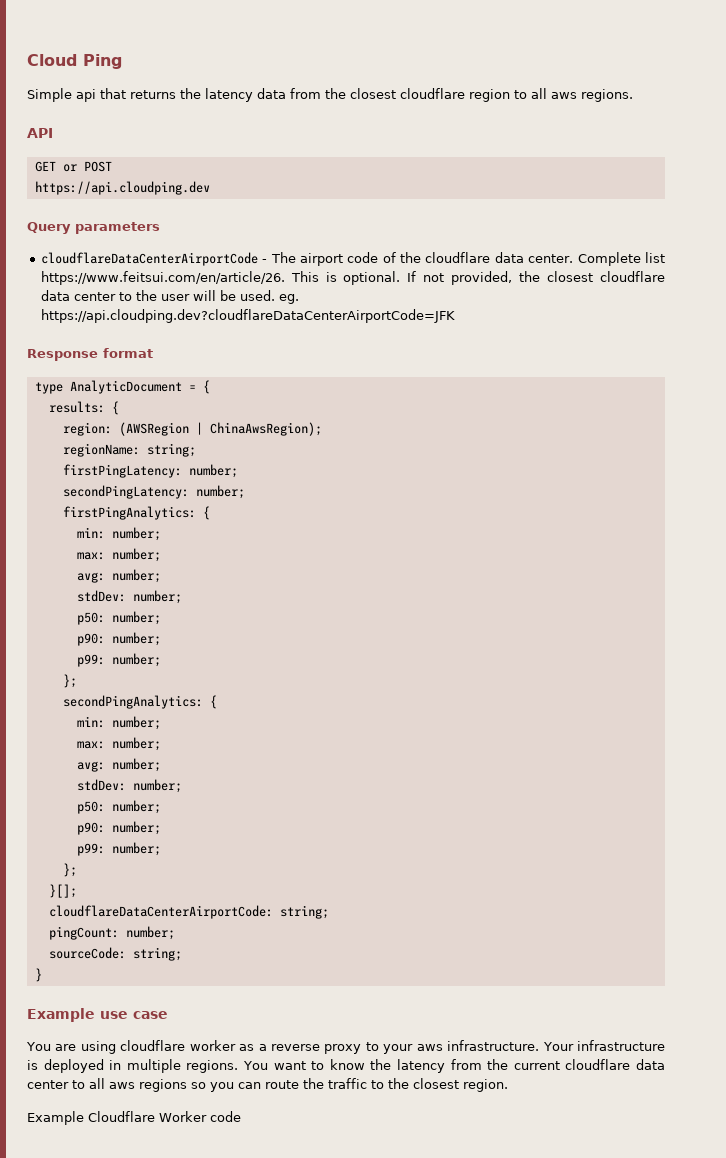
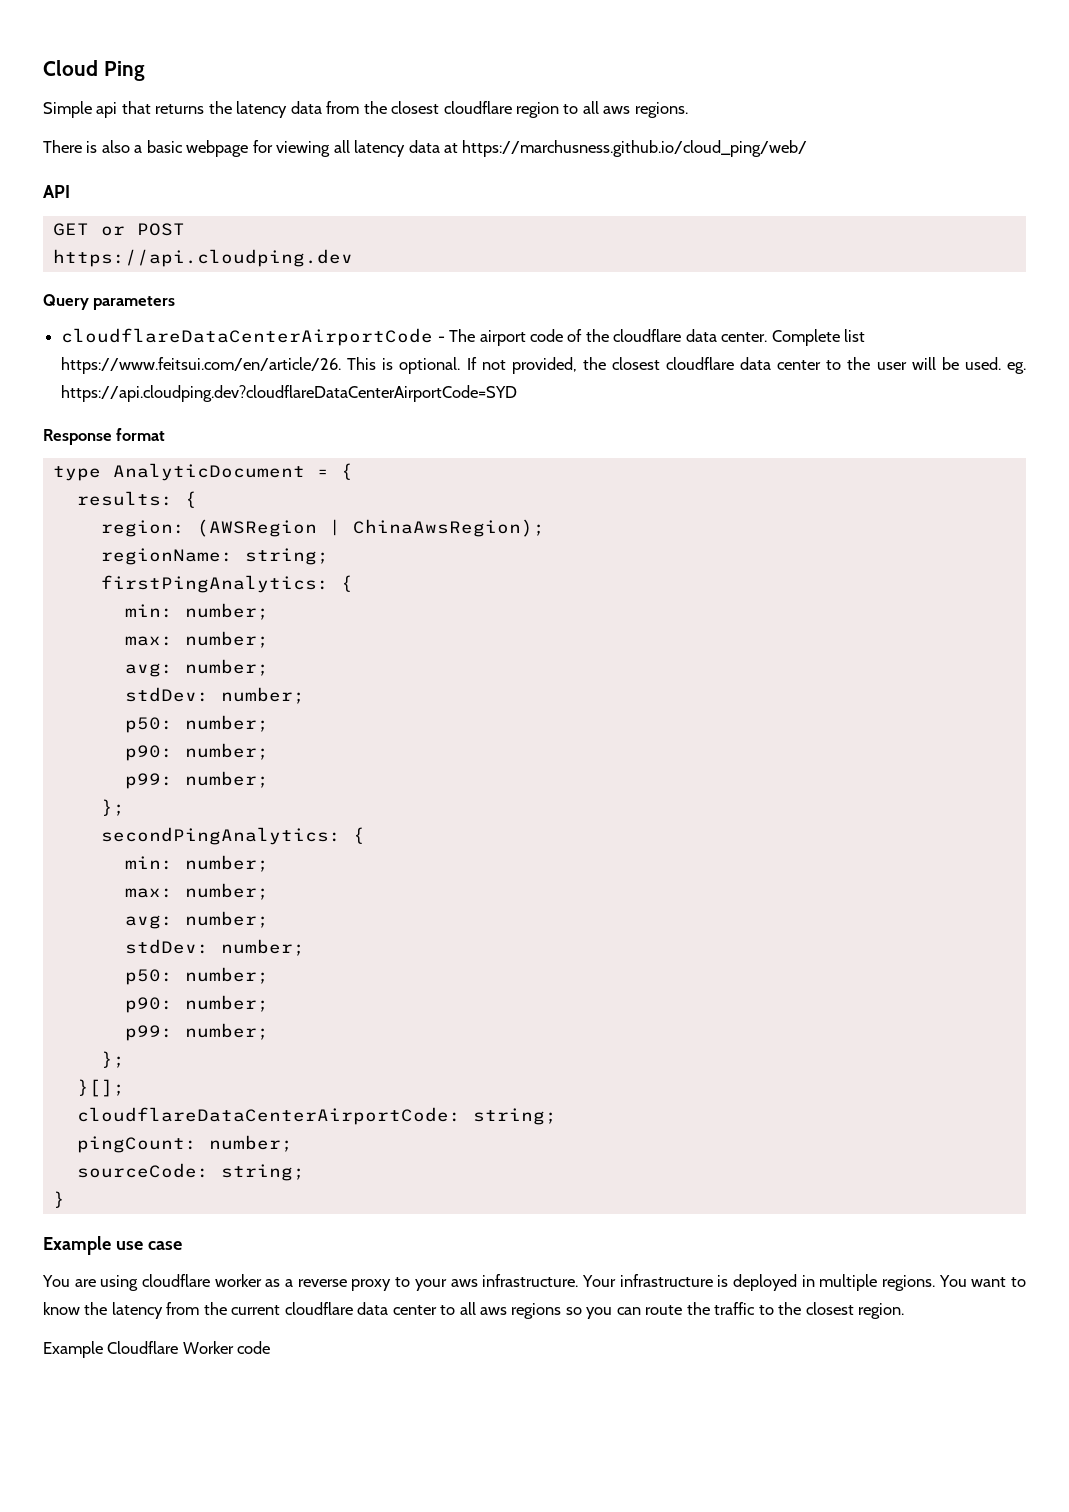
(633, 95) none -> [43,140,808,157] // There is also a basic webpage for viewing all latency data at https://marchusness.github.io/cloud_ping/web/
[40,309,455,323] https://api.cloudping.dev?cloudflareDataCenterAirportCode=JFK -> [61,385,518,402] https://api.cloudping.dev?cloudflareDataCenterAirportCode=SYD
[62,464,238,478] [62,485,245,499] // firstPingLatency: number; // secondPingLatency: number; -> (329, 556) none

